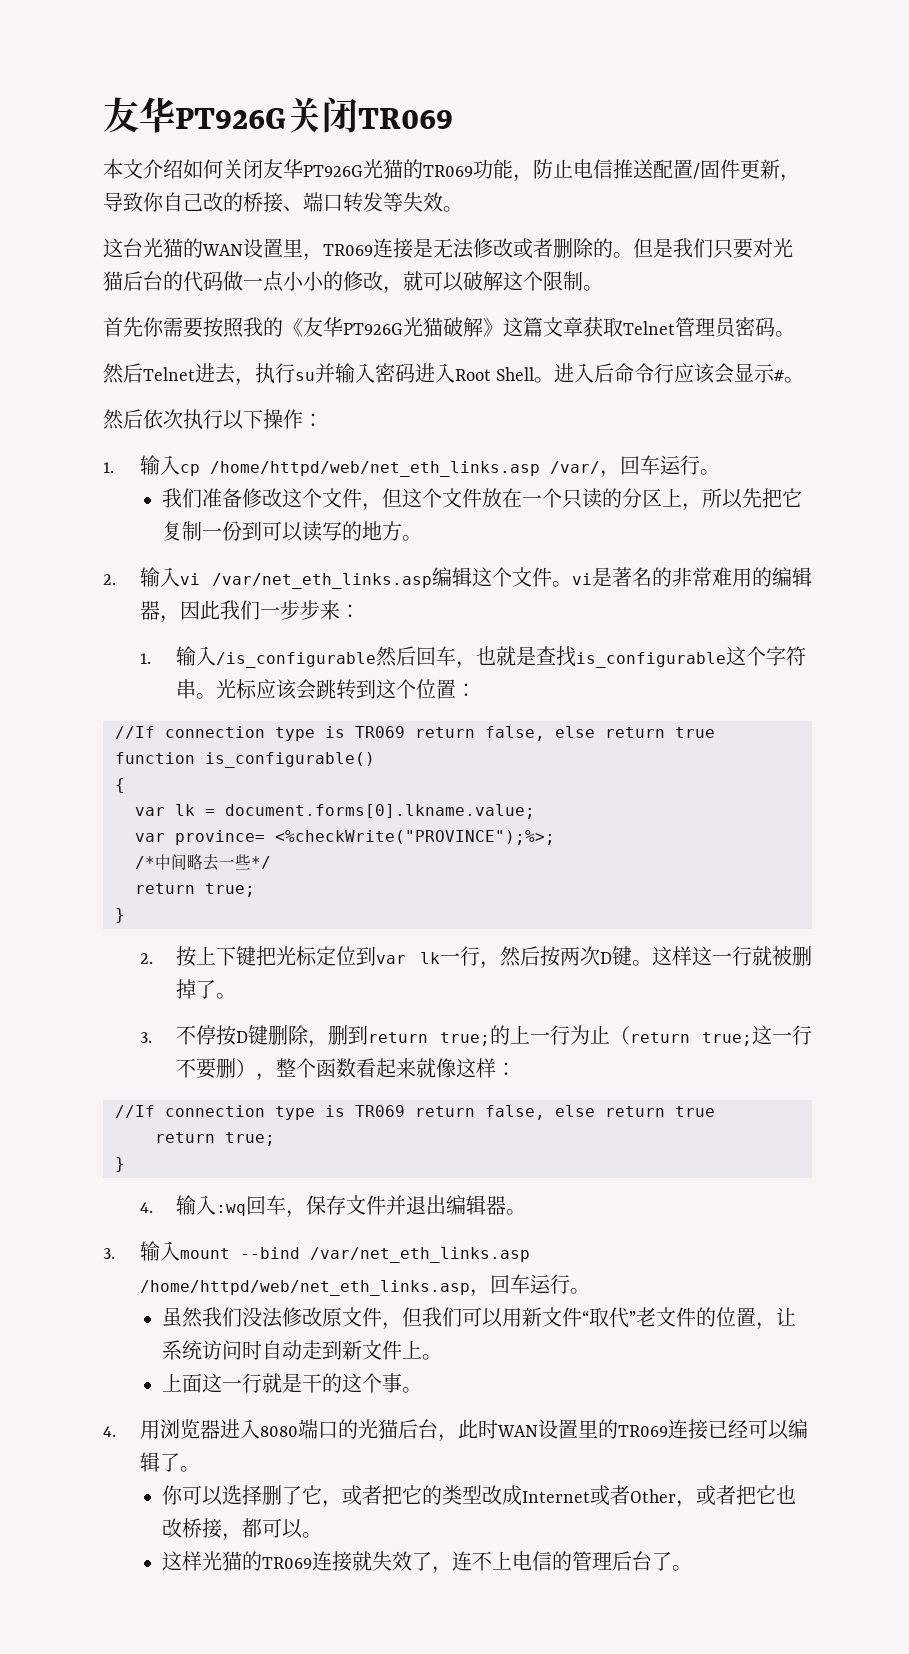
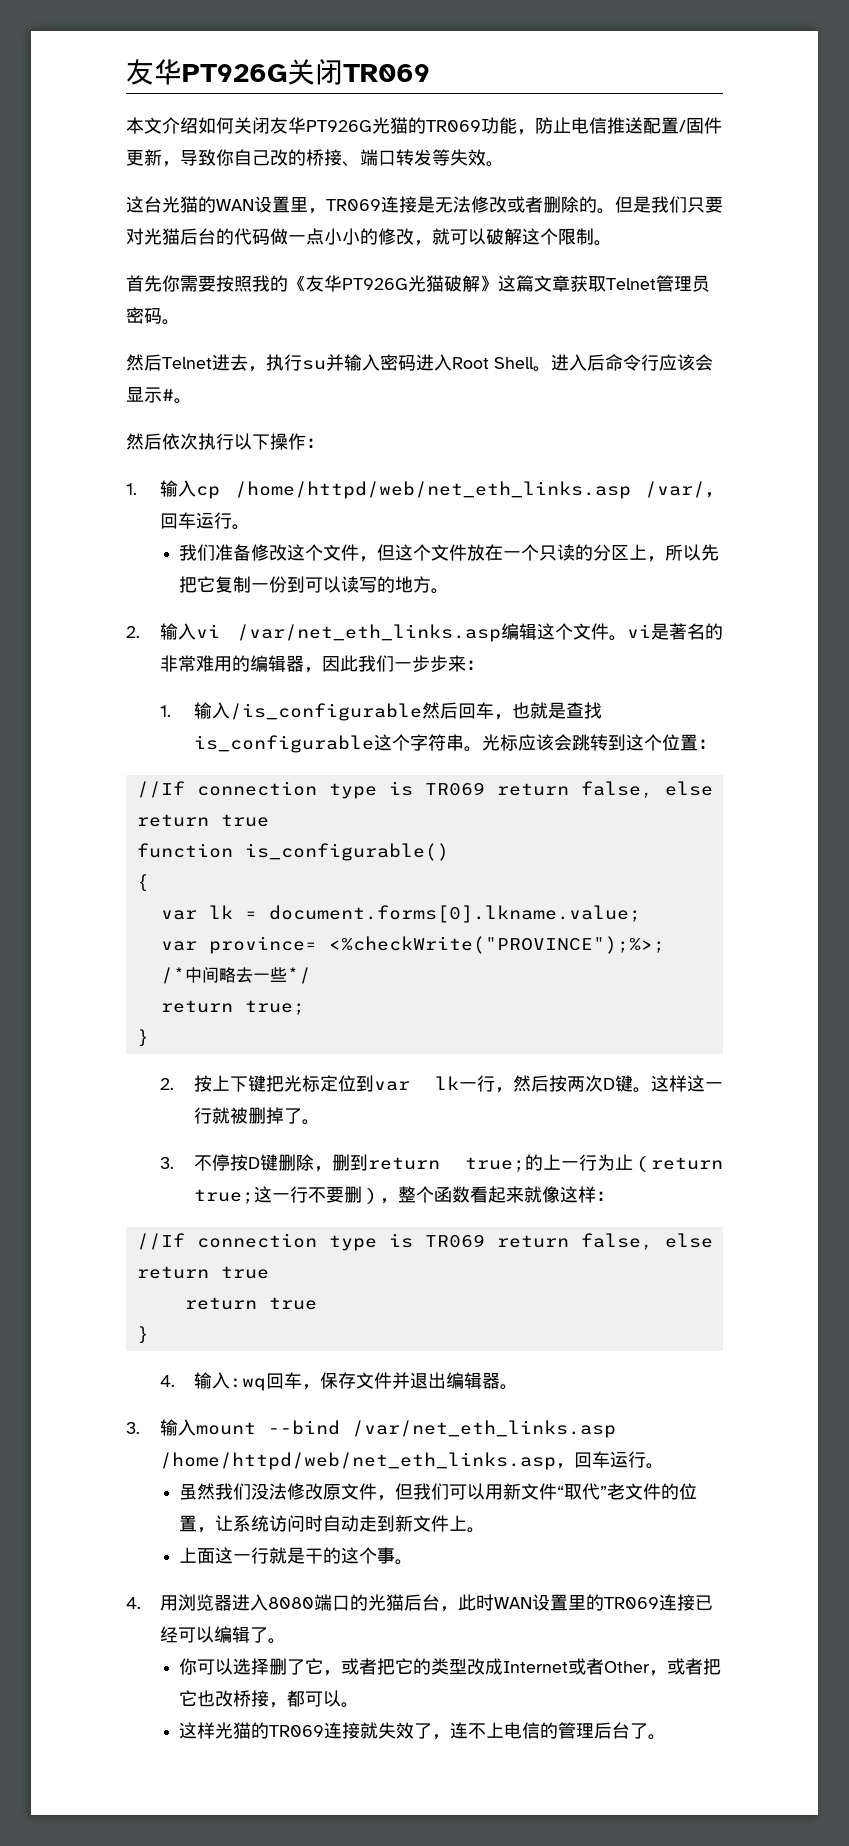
[225,1132,275,1146] true; -> [268,1297,317,1310] true

